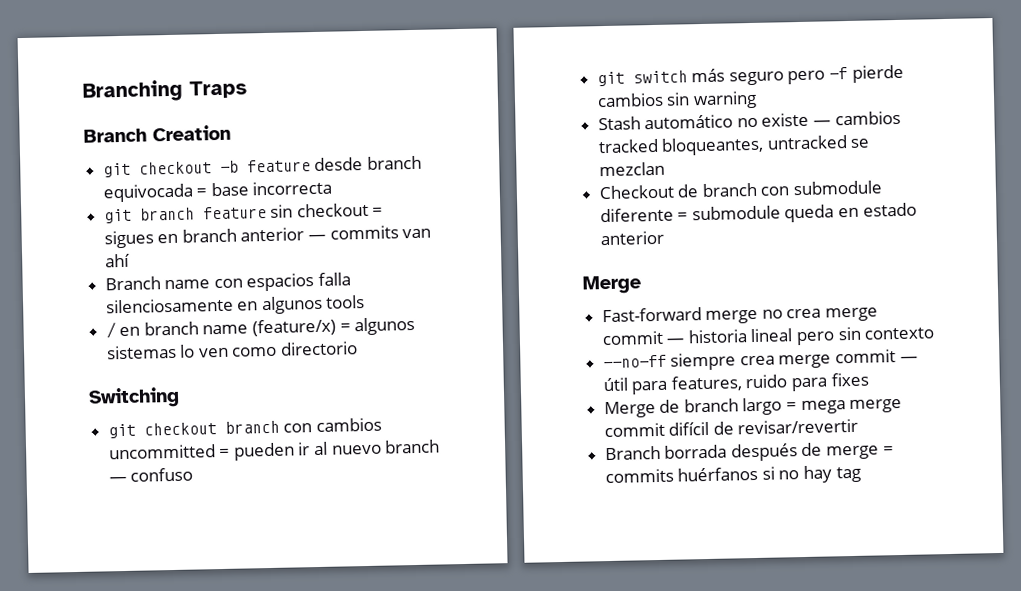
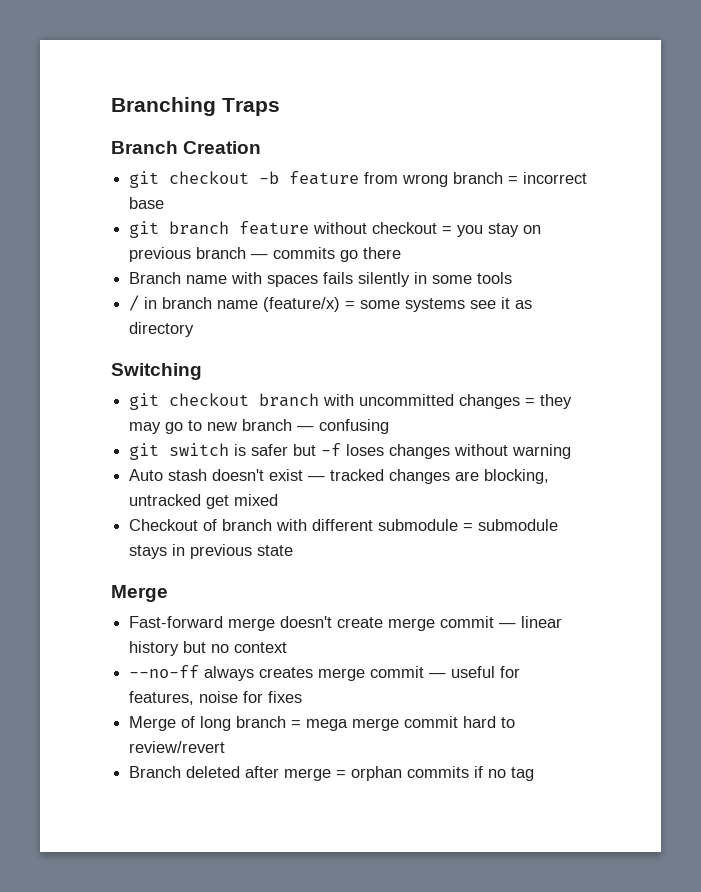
[314,155,422,172] [102,183,208,203] desde branch equivocada = -> [364,172,588,187] from wrong branch = incorrect
[252,180,333,196] incorrecta -> (165, 203) none
[270,204,294,218] sin -> [313,222,368,234] without
[103,225,432,249] [104,253,130,268] [104,272,352,292] [105,295,323,315] sigues en branch anterior — commits van ahí // Branch name con espacios falla silenciosamente en algunos -> [457,223,542,237] [129,247,402,262] [129,272,473,287] you stay on previous branch — commits go there // Branch name with spaces fails silently in some
[119,326,141,337] en -> [144,297,158,309] in
[354,316,416,336] [105,341,359,360] [88,386,180,409] [107,417,382,439] [108,439,441,461] [108,467,194,483] algunos sistemas lo ven como directorio // Switching // git checkout branch con cambios uncommitted = pueden ir al nuevo branch — confuso -> [360,297,533,312] [129,322,195,337] [111,363,202,380] [129,393,573,410] [129,419,390,434] some systems see it as directory // Switching // git checkout branch with uncommitted changes = they may go to new branch — confusing
[691,64,904,86] [596,90,757,110] [597,110,901,131] [597,135,871,156] [598,161,665,177] [598,180,883,200] [599,202,917,223] [599,230,664,246] más seguro pero -f pierde cambios sin warning // Stash automático no existe — cambios tracked bloqueantes, untracked se mezclan // Checkout de branch con submodule diferente = submodule queda en estado anterior -> [234,443,572,459] [129,469,550,484] [129,494,279,509] [129,519,559,531] [129,544,294,559] is safer but -f loses changes without warning // Auto stash doesn't exist — tracked changes are blocking, untracked get mixed // Checkout of branch with different submodule = submodule stays in previous state
[761,307,879,322] [601,326,935,346] no crea merge commit — historia lineal pero sin contexto -> [280,616,563,631] [129,641,288,656] doesn't create merge commit — linear history but no context
[670,349,918,371] [602,374,829,395] siempre crea merge commit — útil para features, ruido para -> [204,666,521,681] [129,691,264,705] always creates merge commit — useful for features, noise for
[659,397,783,416] de branch largo -> [181,716,287,731] of long branch
[668,418,859,436] [604,442,894,462] [604,465,833,484] difícil de revisar/revertir // Branch borrada después de merge = commits huérfanos si no hay -> [463,716,516,728] [129,741,226,753] [129,766,507,781] hard to review/revert // Branch deleted after merge = orphan commits if no

